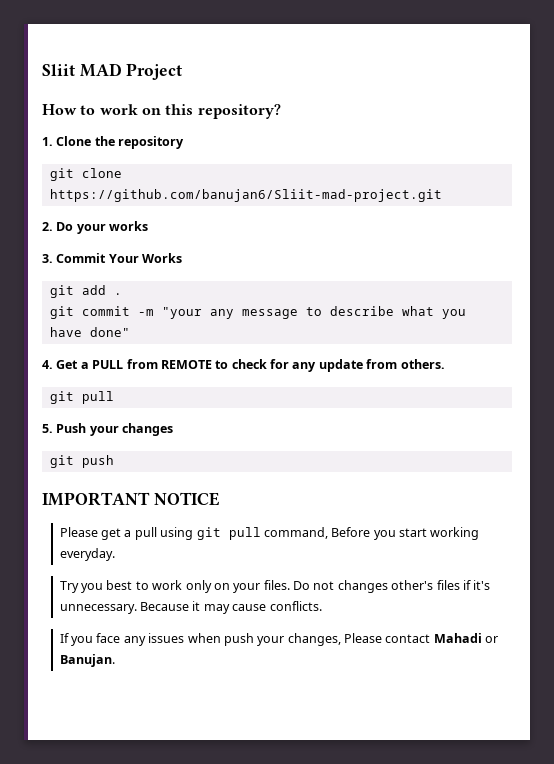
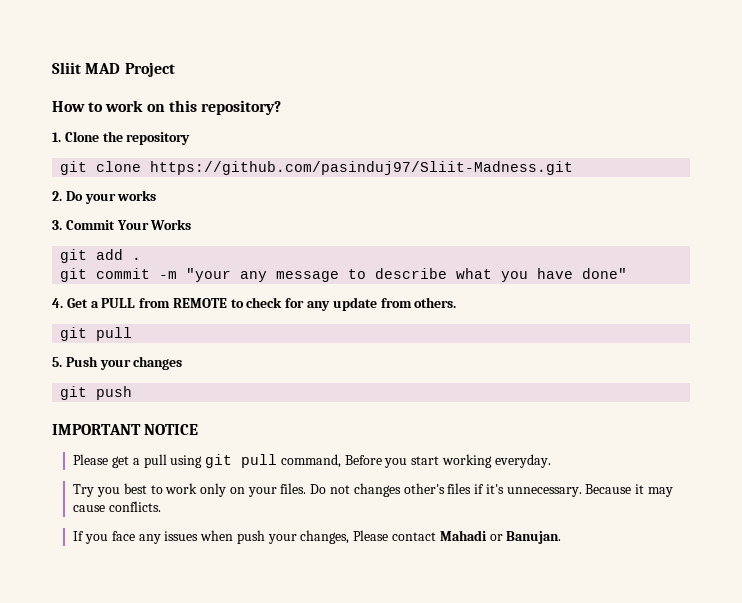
[49,189,442,202] https://github.com/banujan6/Sliit-mad-project.git -> [150,161,574,175] https://github.com/pasinduj97/Sliit-Madness.git

